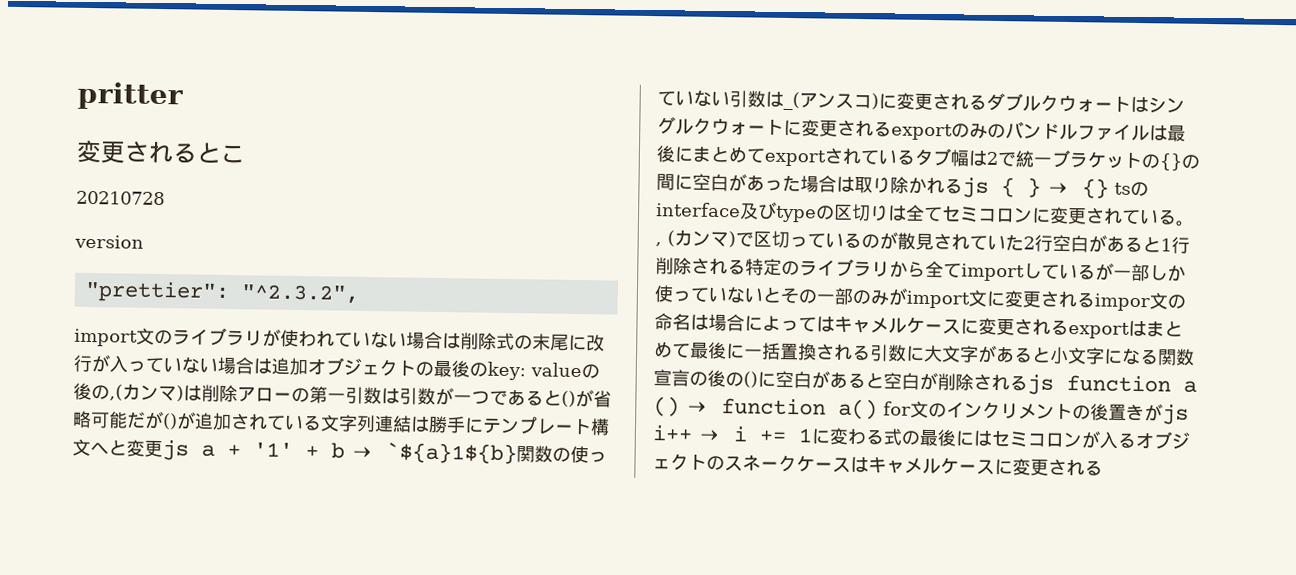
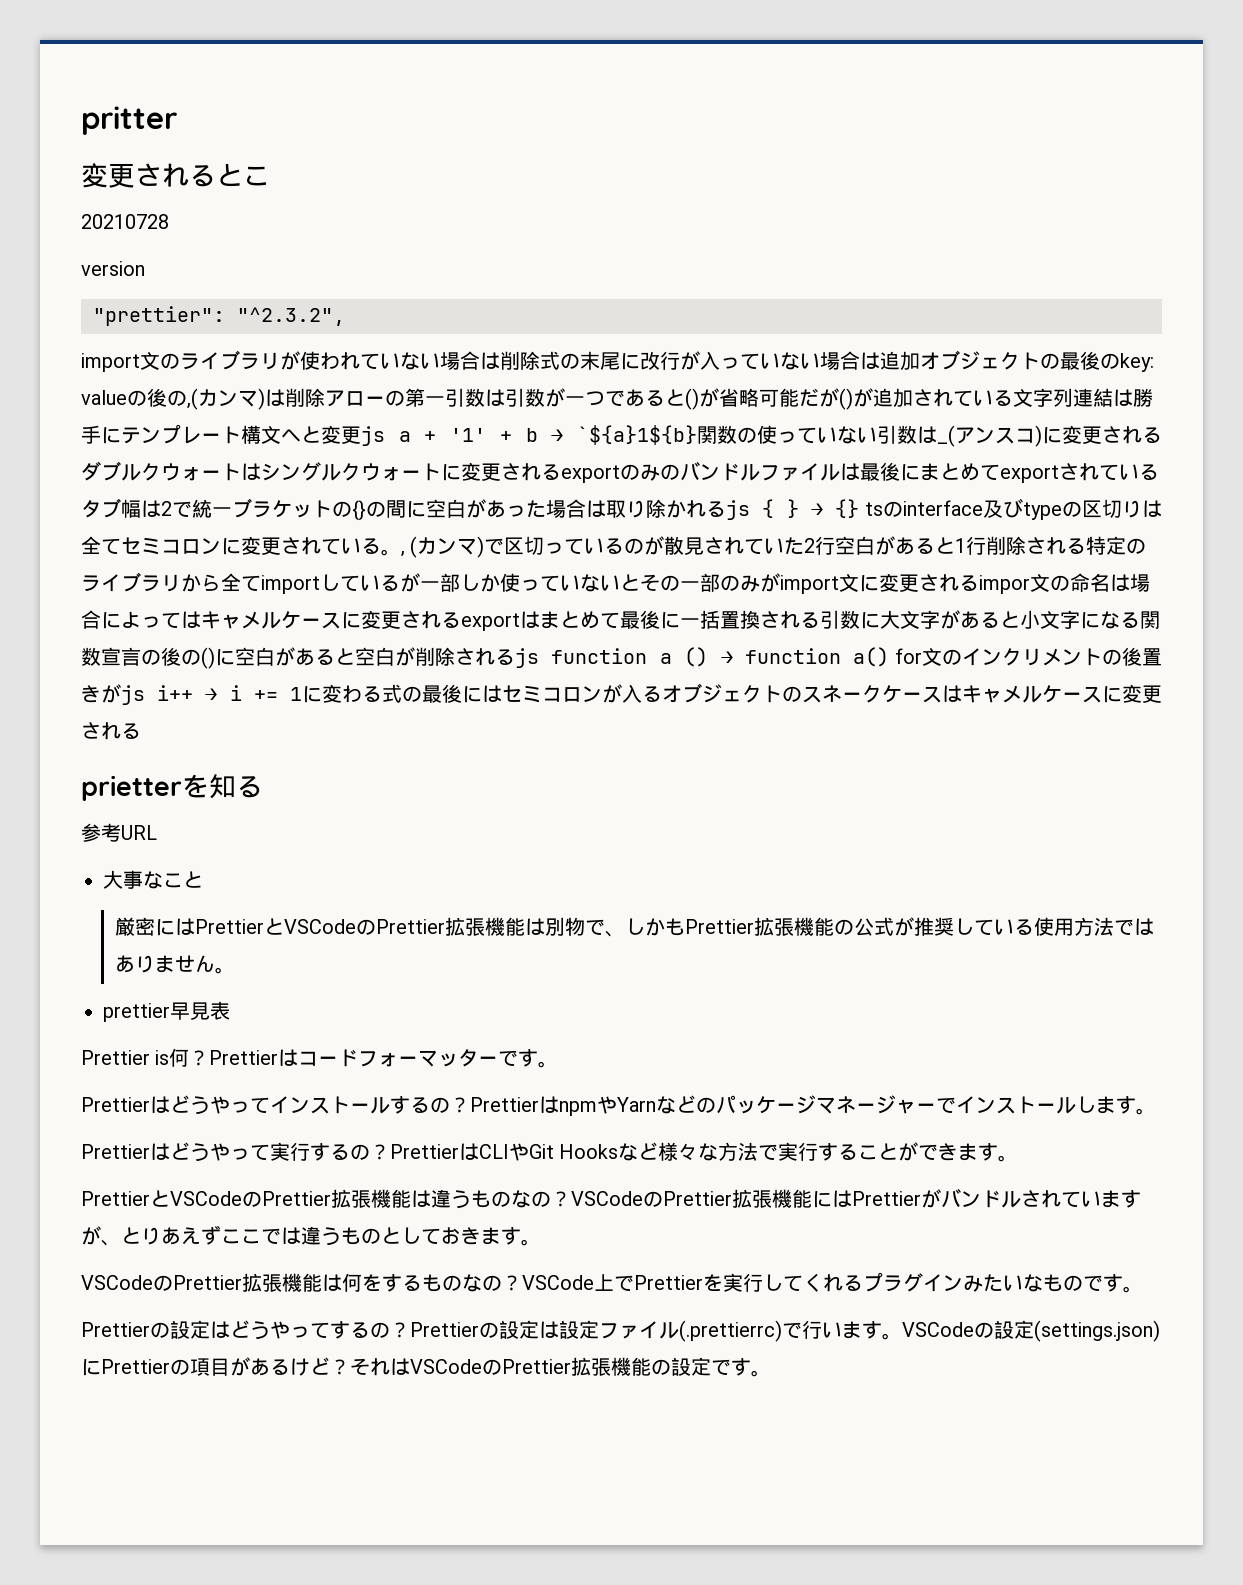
(1103, 468) none -> [81,774,263,801] [81,823,157,842] [103,870,203,889] [114,917,1154,937] [114,955,235,974] [103,1001,230,1022] [81,1048,559,1068] [81,1095,1156,1116] [81,1142,1019,1162] [81,1188,1141,1209] [81,1225,541,1246] [81,1272,1143,1293] [81,1320,1160,1342] [81,1357,771,1377] // prietterを知る // 参考URL // 大事なこと // 厳密にはPrettierとVSCodeのPrettier拡張機能は別物で、しかもPrettier拡張機能の公式が推奨している使用方法ではありません。 // prettier早見表 // Prettier is何？Prettierはコードフォーマッターです。 // Prettierはどうやってインストールするの？PrettierはnpmやYarnなどのパッケージマネージャーでインストールします。 // Prettierはどうやって実行するの？PrettierはCLIやGit Hooksなど様々な方法で実行することができます。 // PrettierとVSCodeのPrettier拡張機能は違うものなの？VSCodeのPrettier拡張機能にはPrettierがバンドルされていますが、とりあえずここでは違うものとしておきます。 // VSCodeのPrettier拡張機能は何をするものなの？VSCode上でPrettierを実行してくれるプラグインみたいなものです。 // Prettierの設定はどうやってするの？Prettierの設定は設定ファイル(.prettierrc)で行います。VSCodeの設定(settings.json)にPrettierの項目があるけど？それはVSCodeのPrettier拡張機能の設定です。

